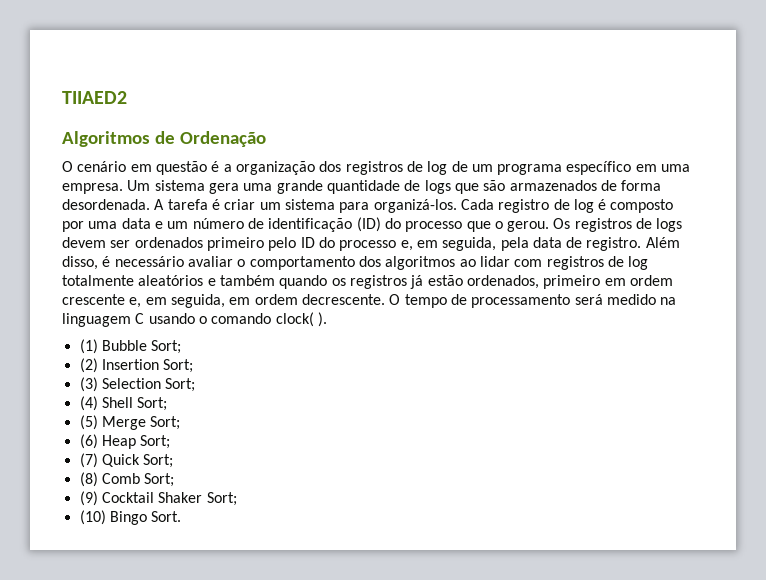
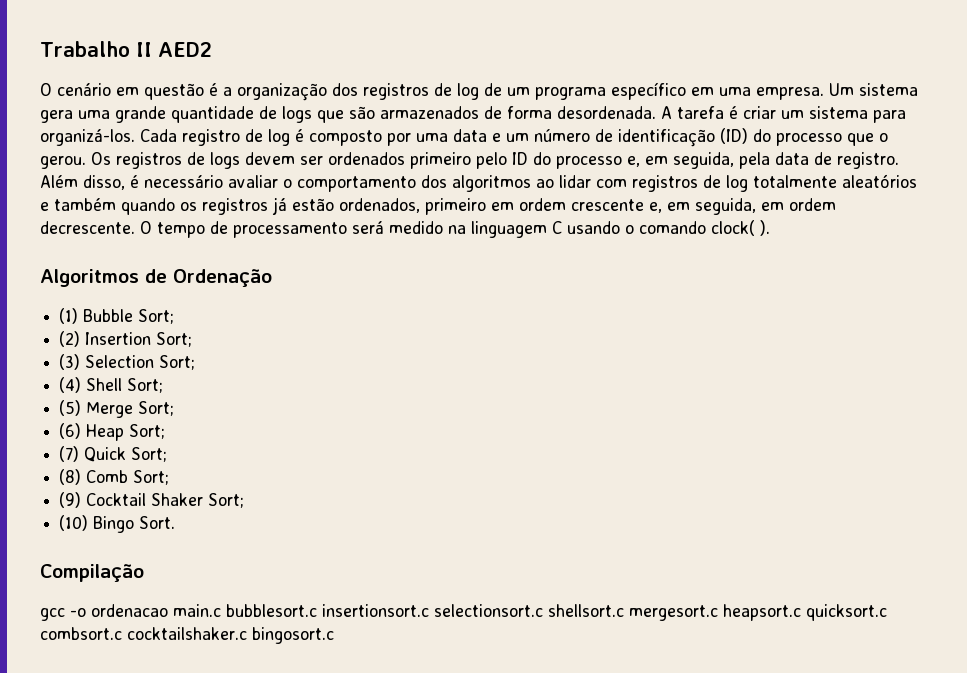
[62,91,127,104] [62,131,266,147] TIIAED2 // Algoritmos de Ordenação -> [40,41,212,57] Trabalho II AED2
(327, 319) none -> [40,269,272,287] // Algoritmos de Ordenação
(182, 516) none -> [40,564,144,582] [40,604,887,621] [40,627,334,644] // Compilação // gcc -o ordenacao main.c bubblesort.c insertionsort.c selectionsort.c shellsort.c mergesort.c heapsort.c quicksort.c combsort.c cocktailshaker.c bingosort.c

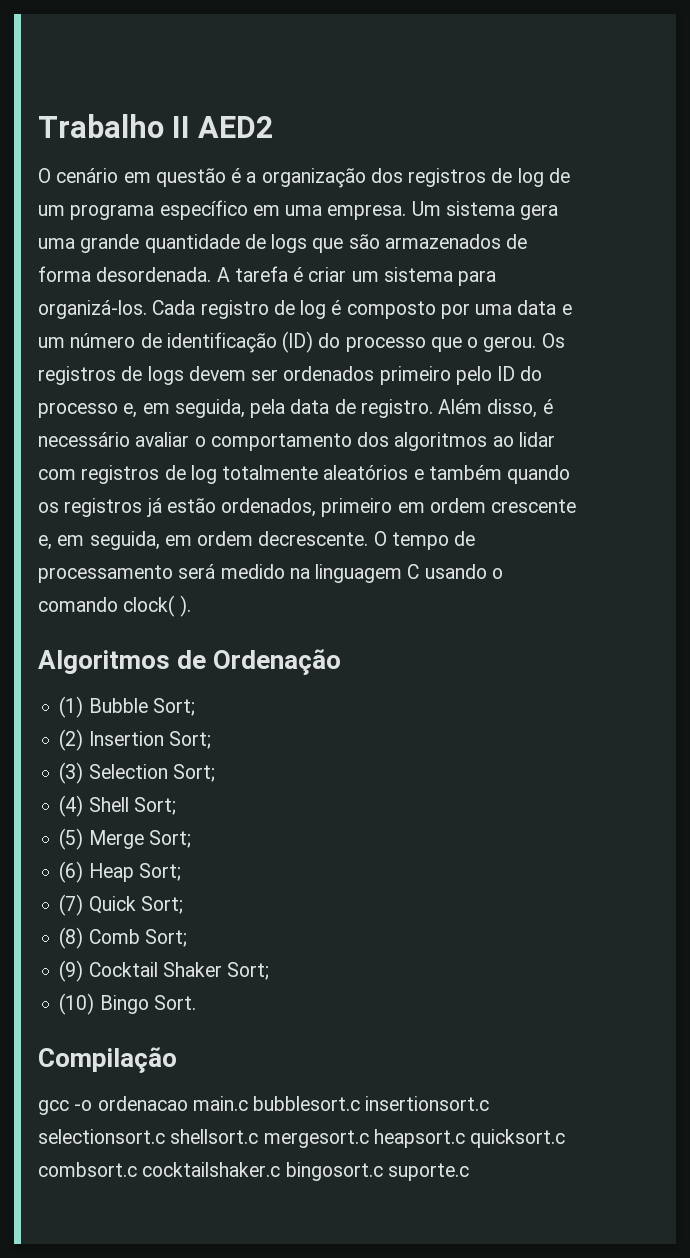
(334, 635) none -> [387,1163,469,1181] suporte.c

